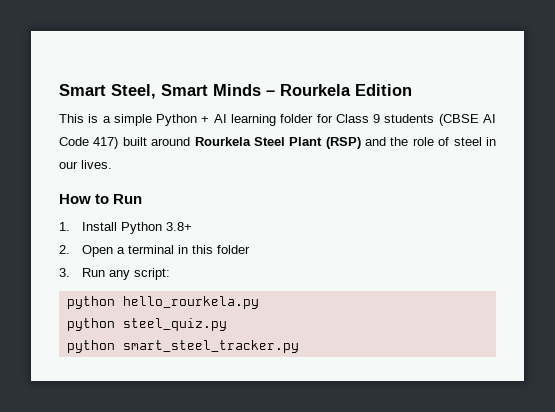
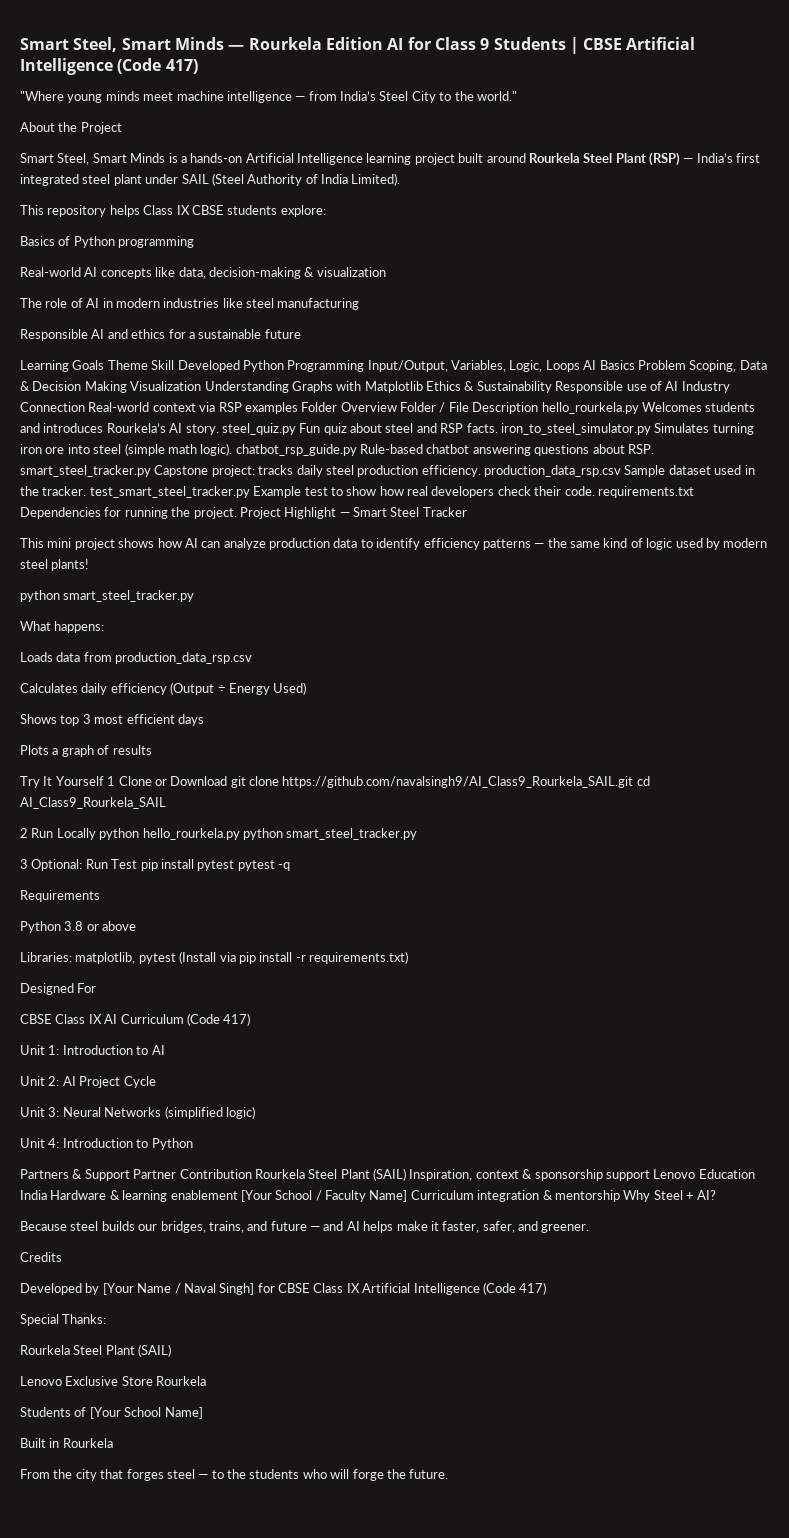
[59,84,275,99] Smart Steel, Smart Minds – -> [20,37,245,52] Smart Steel, Smart Minds —
[59,114,496,126] [59,137,119,149] // This is a simple Python + AI learning folder for Class 9 students (CBSE AI Code 417) -> [387,37,696,54] [20,58,198,75] [20,91,517,103] [20,122,122,134] [20,153,455,165] AI for Class 9 Students | CBSE Artificial Intelligence (Code 417) // "Where young minds meet machine intelligence — from India’s Steel City to the world." // About the Project // Smart Steel, Smart Minds is a hands-on Artificial Intelligence learning project
[365,137,496,146] [59,160,112,169] [59,194,143,204] [59,222,193,234] [59,245,251,257] [59,268,171,280] [66,296,259,309] [66,318,227,331] [66,340,299,353] and the role of steel in our lives. // How to Run // 1. Install Python 3.8+ // 2. Open a terminal in this folder // 3. Run any script: // python hello_rourkela.py // python steel_quiz.py // python smart_steel_tracker.py -> [683,153,761,163] [20,173,401,186] [20,205,326,217] [20,236,195,248] [20,267,386,279] [20,298,360,310] [20,329,301,341] [20,360,767,372] [20,381,730,393] [20,402,756,414] [20,423,754,435] [20,443,654,456] [20,465,755,477] [20,486,694,498] [20,507,467,519] [20,538,768,550] [20,559,90,571] [20,590,195,602] [20,621,105,633] [20,652,253,664] [20,682,307,695] [20,714,204,726] [20,745,152,757] [20,776,650,788] [20,797,166,809] [20,828,418,840] [20,859,290,871] [20,890,100,902] [20,921,137,933] [20,951,408,964] [20,983,97,995] [20,1013,251,1026] [20,1045,165,1055] [20,1076,156,1088] [20,1106,255,1119] [20,1138,193,1150] [20,1168,755,1181] [20,1190,717,1202] [20,1221,590,1233] [20,1252,62,1262] [20,1282,547,1295] [20,1314,107,1326] [20,1344,172,1357] [20,1376,207,1386] [20,1407,203,1419] [20,1438,113,1448] [20,1469,449,1481] — India’s first integrated steel plant under SAIL (Steel Authority of India Limited). // This repository helps Class IX CBSE students explore: // Basics of Python programming // Real-world AI concepts like data, decision-making & visualization // The role of AI in modern industries like steel manufacturing // Responsible AI and ethics for a sustainable future // Learning Goals Theme Skill Developed Python Programming Input/Output, Variables, Logic, Loops AI Basics Problem Scoping, Data & Decision Making Visualization Understanding Graphs with Matplotlib Ethics & Sustainability Responsible use of AI Industry Connection Real-world context via RSP examples Folder Overview Folder / File Description hello_rourkela.py Welcomes students and introduces Rourkela’s AI story. steel_quiz.py Fun quiz about steel and RSP facts. iron_to_steel_simulator.py Simulates turning iron ore into steel (simple math logic). chatbot_rsp_guide.py Rule-based chatbot answering questions about RSP. smart_steel_tracker.py Capstone project: tracks daily steel production efficiency. production_data_rsp.csv Sample dataset used in the tracker. test_smart_steel_tracker.py Example test to show how real developers check their code. requirements.txt Dependencies for running the project. Project Highlight — Smart Steel Tracker // This mini project shows how AI can analyze production data to identify efficiency patterns — the same kind of logic used by modern steel plants! // python smart_steel_tracker.py // What happens: // Loads data from production_data_rsp.csv // Calculates daily efficiency (Output ÷ Energy Used) // Shows top 3 most efficient days // Plots a graph of results // Try It Yourself 1 Clone or Download git clone https://github.com/navalsingh9/AI_Class9_Rourkela_SAIL.git cd AI_Class9_Rourkela_SAIL // 2 Run Locally python hello_rourkela.py python smart_steel_tracker.py // 3 Optional: Run Test pip install pytest pytest -q // Requirements // Python 3.8 or above // Libraries: matplotlib, pytest (Install via pip install -r requirements.txt) // Designed For // CBSE Class IX AI Curriculum (Code 417) // Unit 1: Introduction to AI // Unit 2: AI Project Cycle // Unit 3: Neural Networks (simplified logic) // Unit 4: Introduction to Python // Partners & Support Partner Contribution Rourkela Steel Plant (SAIL) Inspiration, context & sponsorship support Lenovo Education India Hardware & learning enablement [Your School / Faculty Name] Curriculum integration & mentorship Why Steel + AI? // Because steel builds our bridges, trains, and future — and AI helps make it faster, safer, and greener. // Credits // Developed by [Your Name / Naval Singh] for CBSE Class IX Artificial Intelligence (Code 417) // Special Thanks: // Rourkela Steel Plant (SAIL) // Lenovo Exclusive Store Rourkela // Students of [Your School Name] // Built in Rourkela // From the city that forges steel — to the students who will forge the future.

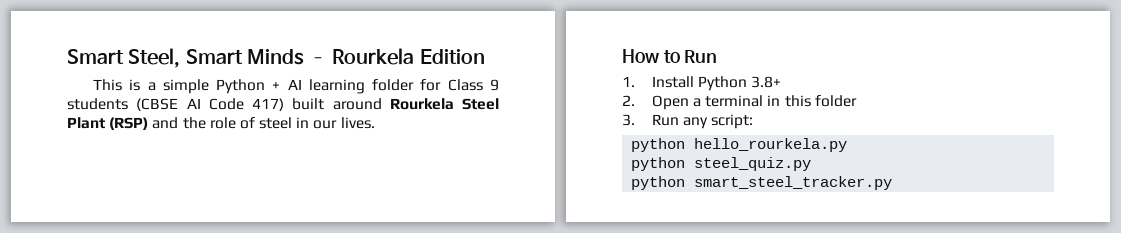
[20,37,245,52] Smart Steel, Smart Minds — -> [67,48,328,68] Smart Steel, Smart Minds –
[387,37,696,54] [20,58,198,75] [20,91,517,103] [20,122,122,134] [20,153,455,165] AI for Class 9 Students | CBSE Artificial Intelligence (Code 417) // "Where young minds meet machine intelligence — from India’s Steel City to the world." // About the Project // Smart Steel, Smart Minds is a hands-on Artificial Intelligence learning project -> [93,79,500,94] [67,98,284,111] // This is a simple Python + AI learning folder for Class 9 students (CBSE AI Code 417)
[683,153,761,163] [20,173,401,186] [20,205,326,217] [20,236,195,248] [20,267,386,279] [20,298,360,310] [20,329,301,341] [20,360,767,372] [20,381,730,393] [20,402,756,414] [20,423,754,435] [20,443,654,456] [20,465,755,477] [20,486,694,498] [20,507,467,519] [20,538,768,550] [20,559,90,571] [20,590,195,602] [20,621,105,633] [20,652,253,664] [20,682,307,695] [20,714,204,726] [20,745,152,757] [20,776,650,788] [20,797,166,809] [20,828,418,840] [20,859,290,871] [20,890,100,902] [20,921,137,933] [20,951,408,964] [20,983,97,995] [20,1013,251,1026] [20,1045,165,1055] [20,1076,156,1088] [20,1106,255,1119] [20,1138,193,1150] [20,1168,755,1181] [20,1190,717,1202] [20,1221,590,1233] [20,1252,62,1262] [20,1282,547,1295] [20,1314,107,1326] [20,1344,172,1357] [20,1376,207,1386] [20,1407,203,1419] [20,1438,113,1448] [20,1469,449,1481] — India’s first integrated steel plant under SAIL (Steel Authority of India Limited). // This repository helps Class IX CBSE students explore: // Basics of Python programming // Real-world AI concepts like data, decision-making & visualization // The role of AI in modern industries like steel manufacturing // Responsible AI and ethics for a sustainable future // Learning Goals Theme Skill Developed Python Programming Input/Output, Variables, Logic, Loops AI Basics Problem Scoping, Data & Decision Making Visualization Understanding Graphs with Matplotlib Ethics & Sustainability Responsible use of AI Industry Connection Real-world context via RSP examples Folder Overview Folder / File Description hello_rourkela.py Welcomes students and introduces Rourkela’s AI story. steel_quiz.py Fun quiz about steel and RSP facts. iron_to_steel_simulator.py Simulates turning iron ore into steel (simple math logic). chatbot_rsp_guide.py Rule-based chatbot answering questions about RSP. smart_steel_tracker.py Capstone project: tracks daily steel production efficiency. production_data_rsp.csv Sample dataset used in the tracker. test_smart_steel_tracker.py Example test to show how real developers check their code. requirements.txt Dependencies for running the project. Project Highlight — Smart Steel Tracker // This mini project shows how AI can analyze production data to identify efficiency patterns — the same kind of logic used by modern steel plants! // python smart_steel_tracker.py // What happens: // Loads data from production_data_rsp.csv // Calculates daily efficiency (Output ÷ Energy Used) // Shows top 3 most efficient days // Plots a graph of results // Try It Yourself 1 Clone or Download git clone https://github.com/navalsingh9/AI_Class9_Rourkela_SAIL.git cd AI_Class9_Rourkela_SAIL // 2 Run Locally python hello_rourkela.py python smart_steel_tracker.py // 3 Optional: Run Test pip install pytest pytest -q // Requirements // Python 3.8 or above // Libraries: matplotlib, pytest (Install via pip install -r requirements.txt) // Designed For // CBSE Class IX AI Curriculum (Code 417) // Unit 1: Introduction to AI // Unit 2: AI Project Cycle // Unit 3: Neural Networks (simplified logic) // Unit 4: Introduction to Python // Partners & Support Partner Contribution Rourkela Steel Plant (SAIL) Inspiration, context & sponsorship support Lenovo Education India Hardware & learning enablement [Your School / Faculty Name] Curriculum integration & mentorship Why Steel + AI? // Because steel builds our bridges, trains, and future — and AI helps make it faster, safer, and greener. // Credits // Developed by [Your Name / Naval Singh] for CBSE Class IX Artificial Intelligence (Code 417) // Special Thanks: // Rourkela Steel Plant (SAIL) // Lenovo Exclusive Store Rourkela // Students of [Your School Name] // Built in Rourkela // From the city that forges steel — to the students who will forge the future. -> [152,117,375,129] [622,49,718,63] [622,76,782,91] [622,95,857,110] [622,114,754,129] [631,138,848,152] [631,157,812,171] [631,176,893,190] and the role of steel in our lives. // How to Run // 1. Install Python 3.8+ // 2. Open a terminal in this folder // 3. Run any script: // python hello_rourkela.py // python steel_quiz.py // python smart_steel_tracker.py

